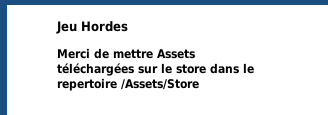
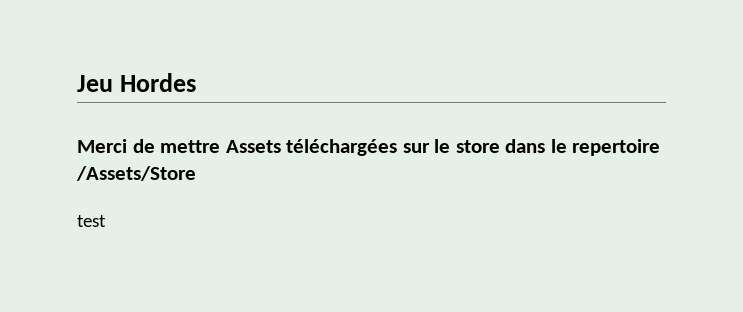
(199, 84) none -> [77,215,106,227] // test

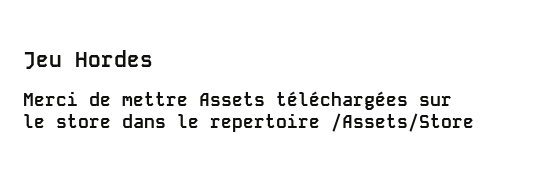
[77,215,106,227] // test -> (474, 122) none

